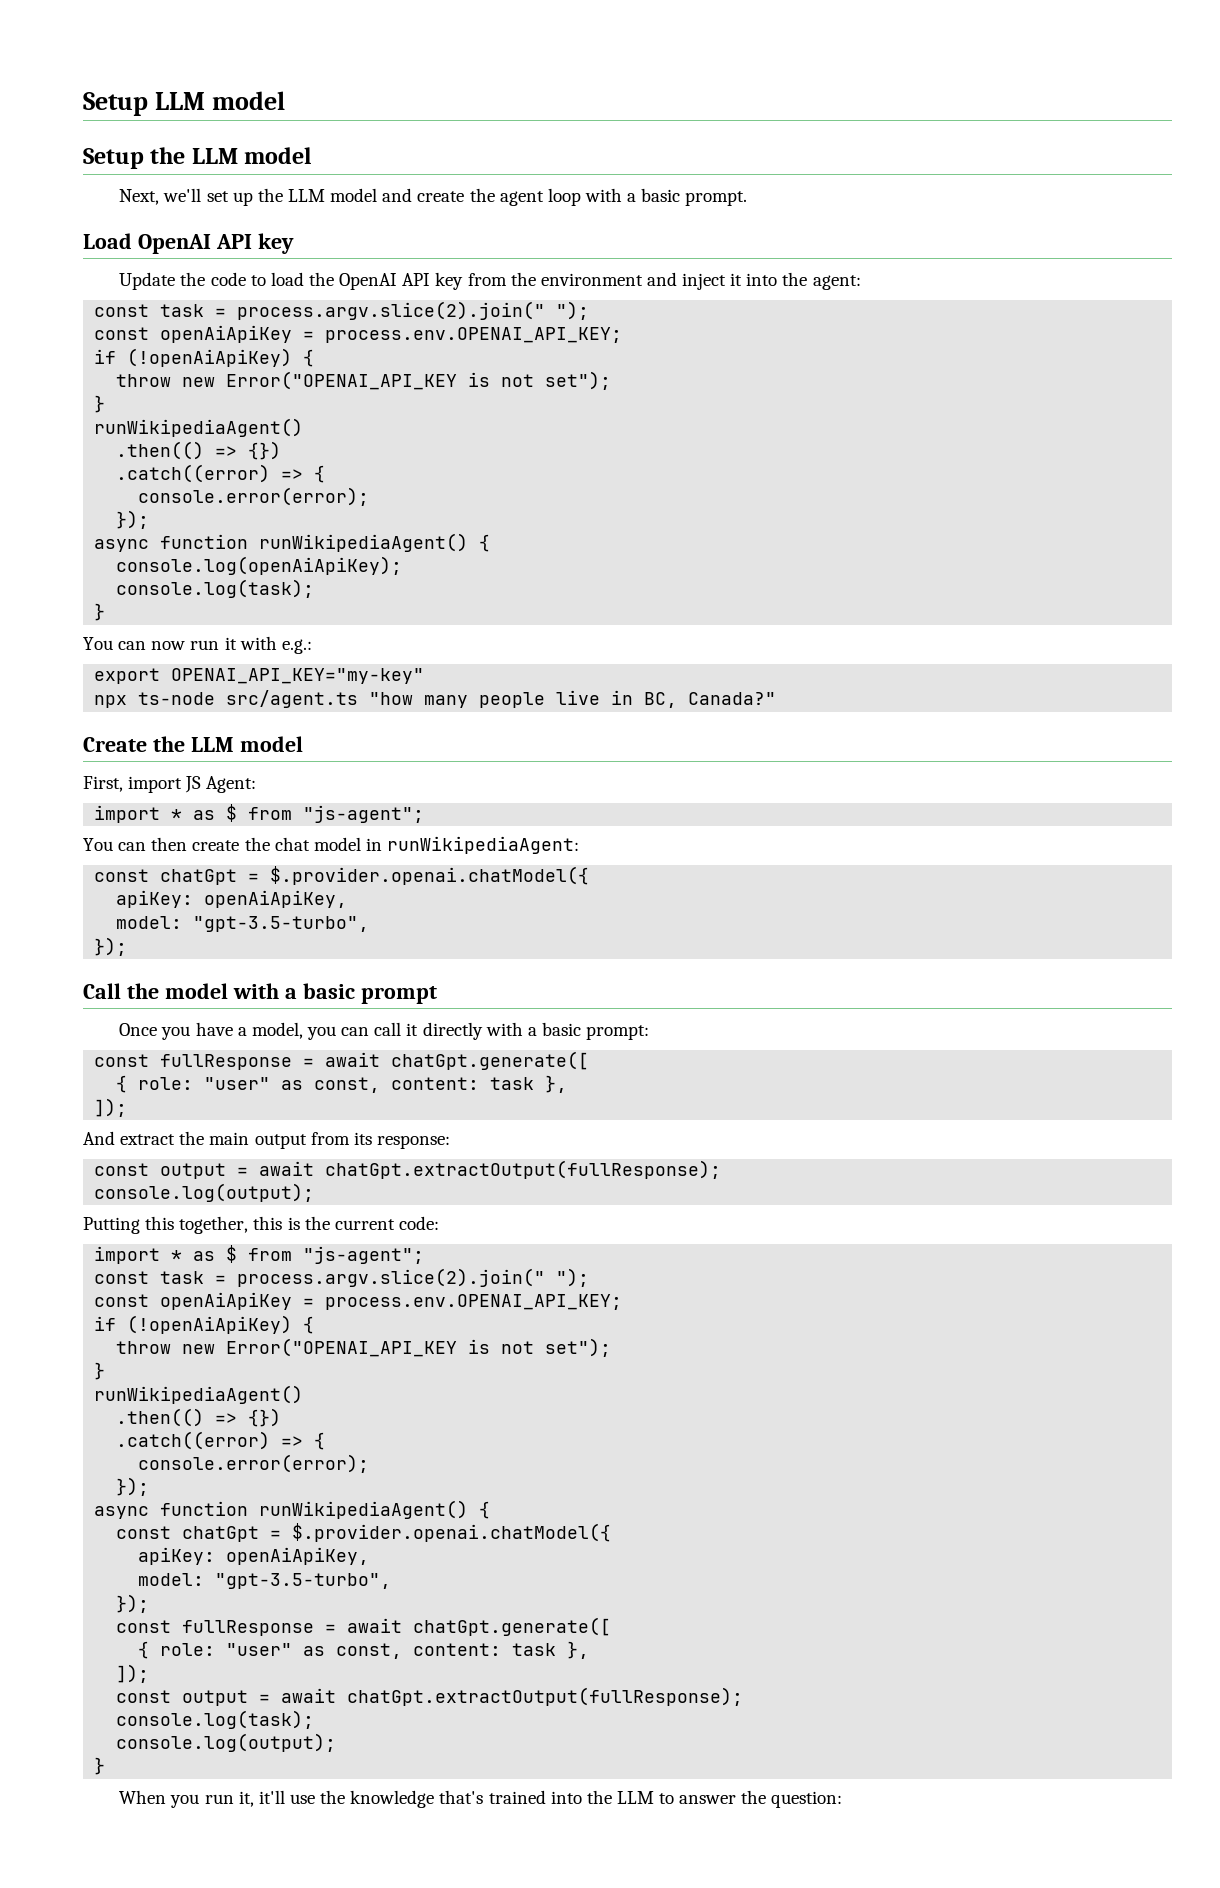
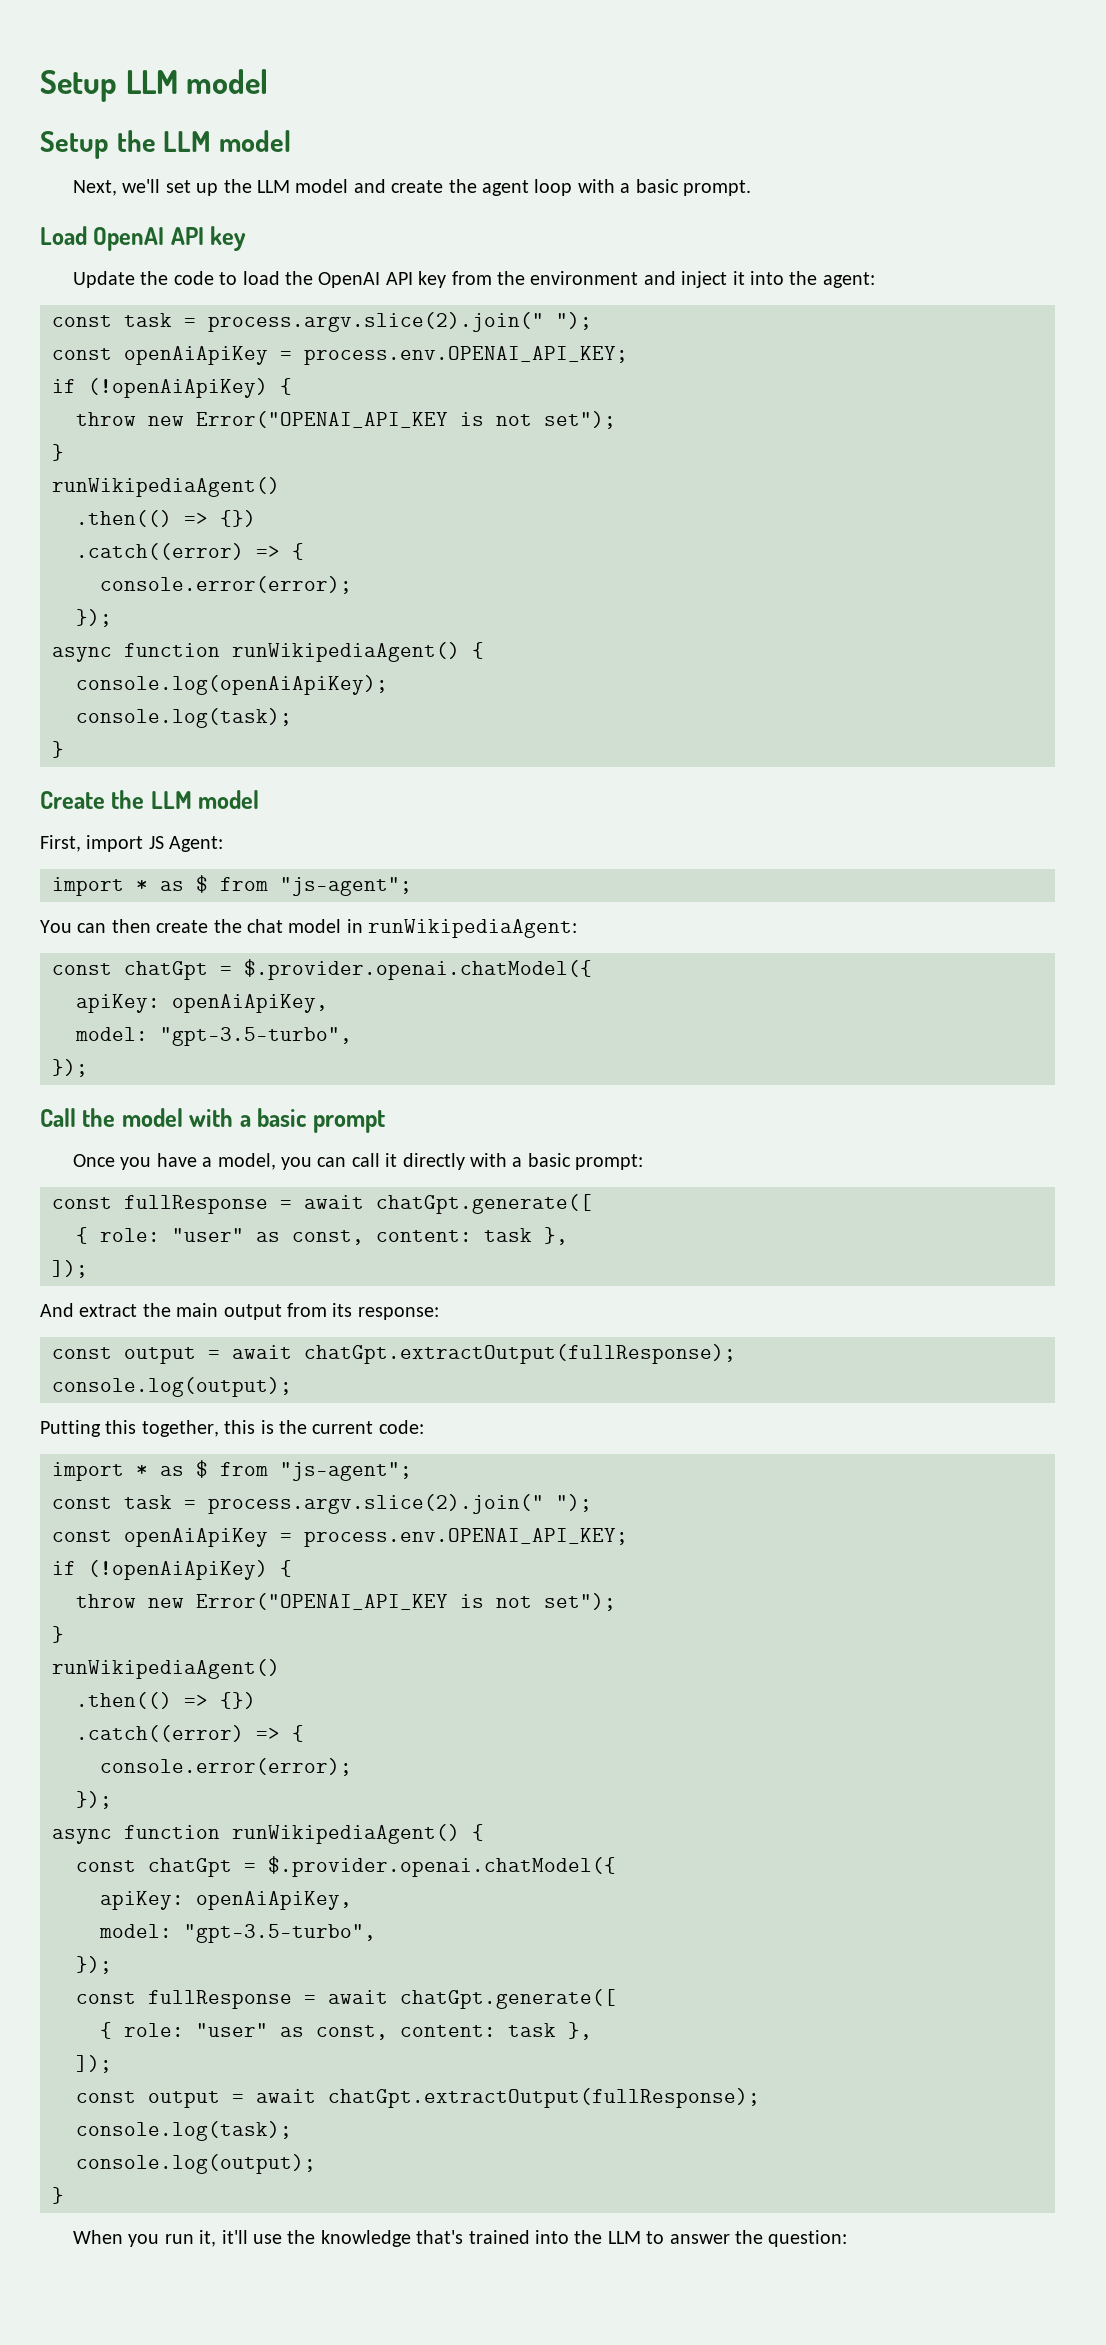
[83,636,312,654] [94,668,425,684] [94,690,777,708] // You can now run it with e.g.: // export OPENAI_API_KEY="my-key" // npx ts-node src/agent.ts "how many people live in BC, Canada?" -> (64, 749) none

